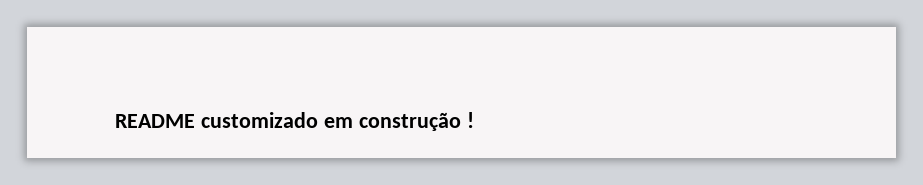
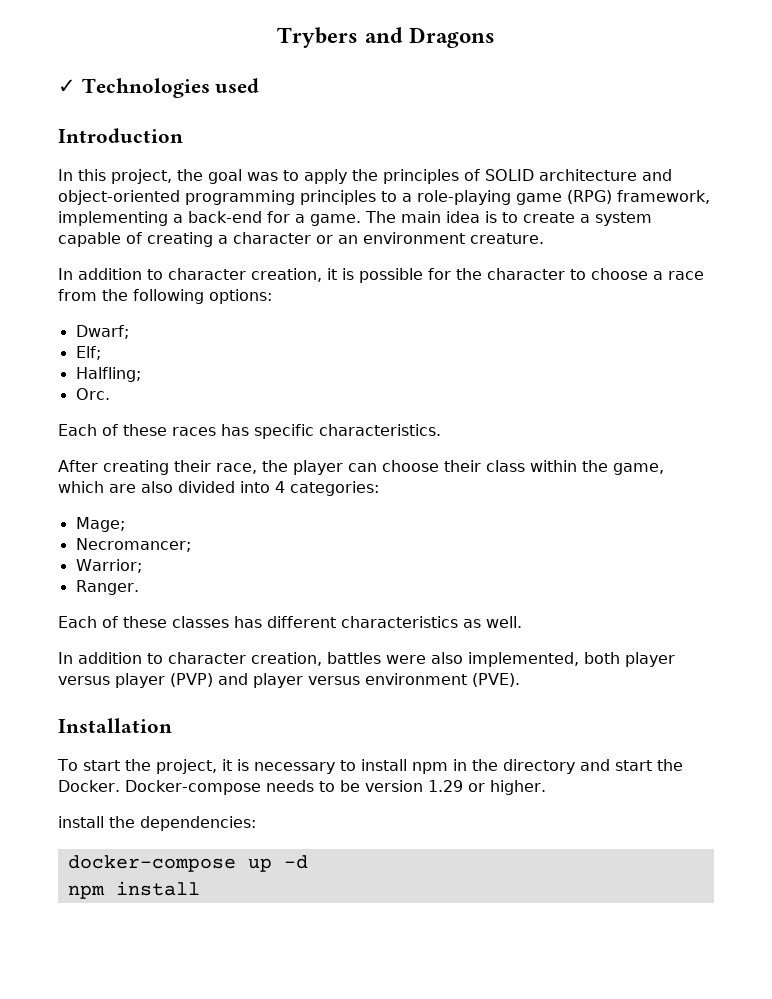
[115,112,474,131] README customizado em construção ! -> [277,27,495,48] [58,78,260,98] [58,128,183,143] [58,169,672,184] [58,190,710,205] [58,211,652,226] [58,232,544,247] [58,268,704,283] [58,289,272,304] [75,325,129,339] [75,346,101,360] [75,367,141,382] [75,388,110,400] [58,424,441,439] [58,460,664,475] [58,481,379,496] [75,517,125,532] [75,538,191,552] [75,559,142,573] [75,580,139,595] [58,616,522,628] [58,652,675,667] [58,673,520,688] [58,718,172,733] [57,759,683,774] [58,780,546,795] [58,816,256,831] [67,855,308,872] [67,881,200,899] Trybers and Dragons // ✓ Technologies used // Introduction // In this project, the goal was to apply the principles of SOLID architecture and object-oriented programming principles to a role-playing game (RPG) framework, implementing a back-end for a game. The main idea is to create a system capable of creating a character or an environment creature. // In addition to character creation, it is possible for the character to choose a race from the following options: // Dwarf; // Elf; // Halfling; // Orc. // Each of these races has specific characteristics. // After creating their race, the player can choose their class within the game, which are also divided into 4 categories: // Mage; // Necromancer; // Warrior; // Ranger. // Each of these classes has different characteristics as well. // In addition to character creation, battles were also implemented, both player versus player (PVP) and player versus environment (PVE). // Installation // To start the project, it is necessary to install npm in the directory and start the Docker. Docker-compose needs to be version 1.29 or higher. // install the dependencies: // docker-compose up -d // npm install

